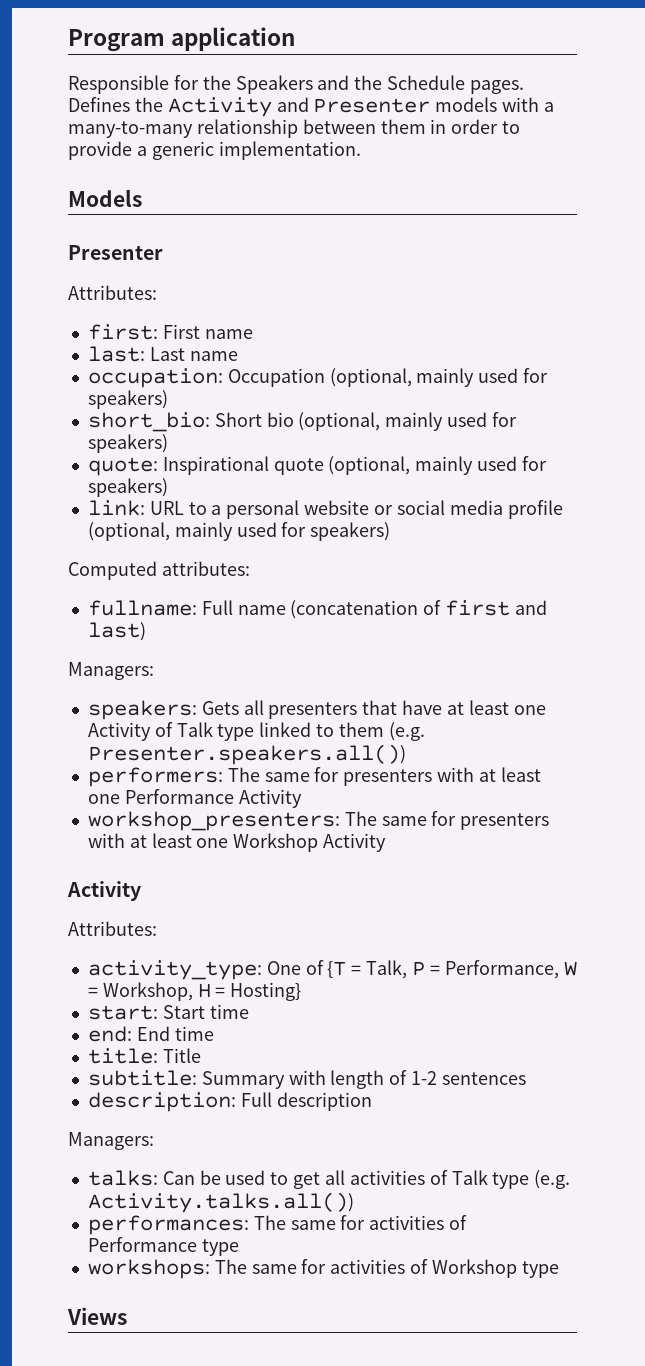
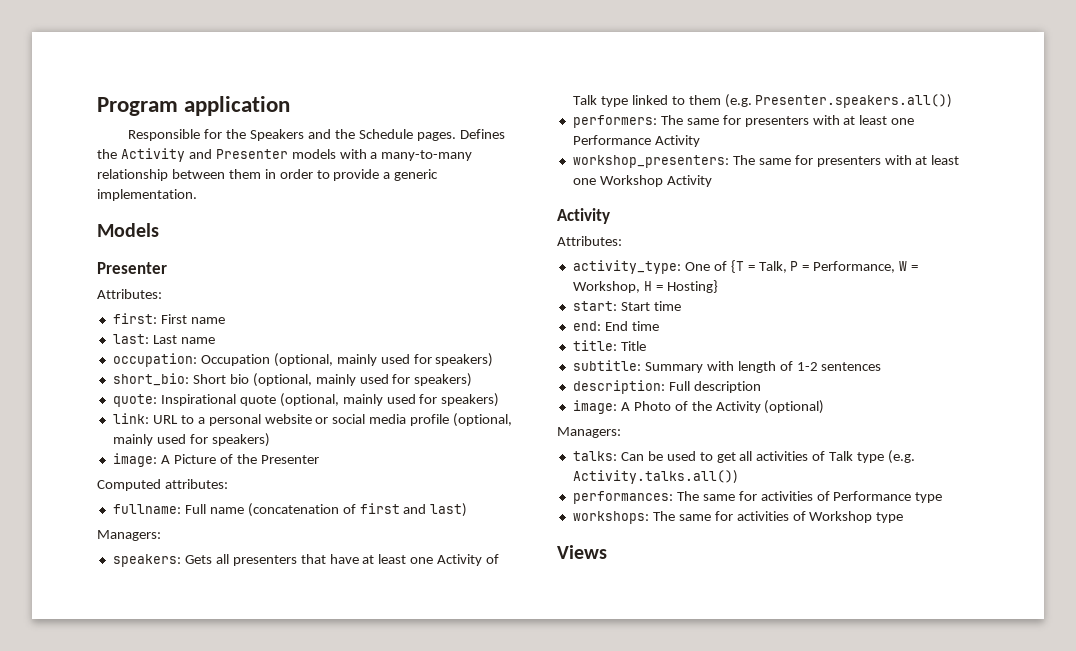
(391, 531) none -> [112,453,319,467] // image: A Picture of the Presenter
(372, 1101) none -> [572,400,825,414] // image: A Photo of the Activity (optional)

